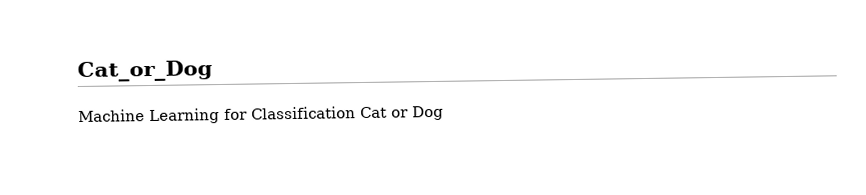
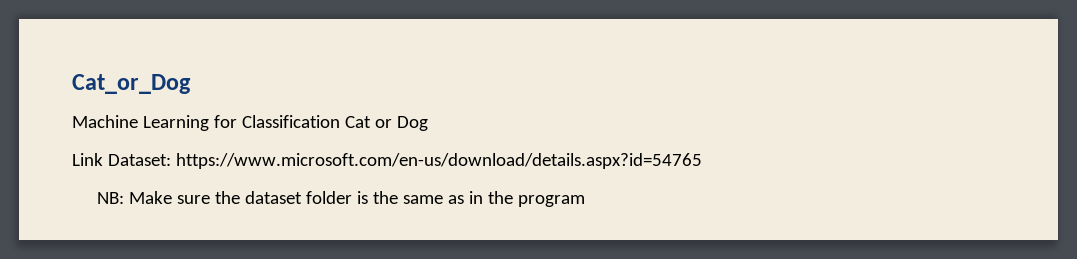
(444, 113) none -> [72,153,702,169] [97,191,585,207] // Link Dataset: https://www.microsoft.com/en-us/download/details.aspx?id=54765 // NB: Make sure the dataset folder is the same as in the program

